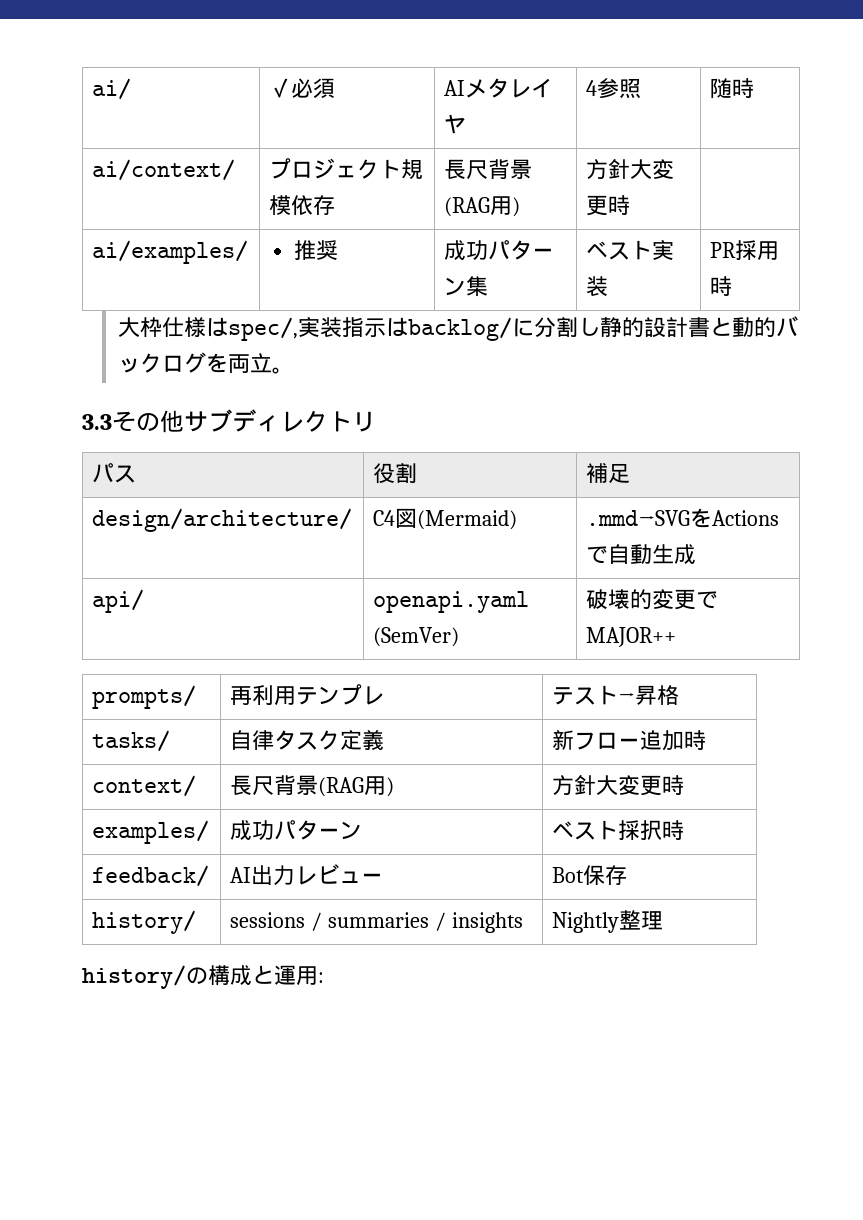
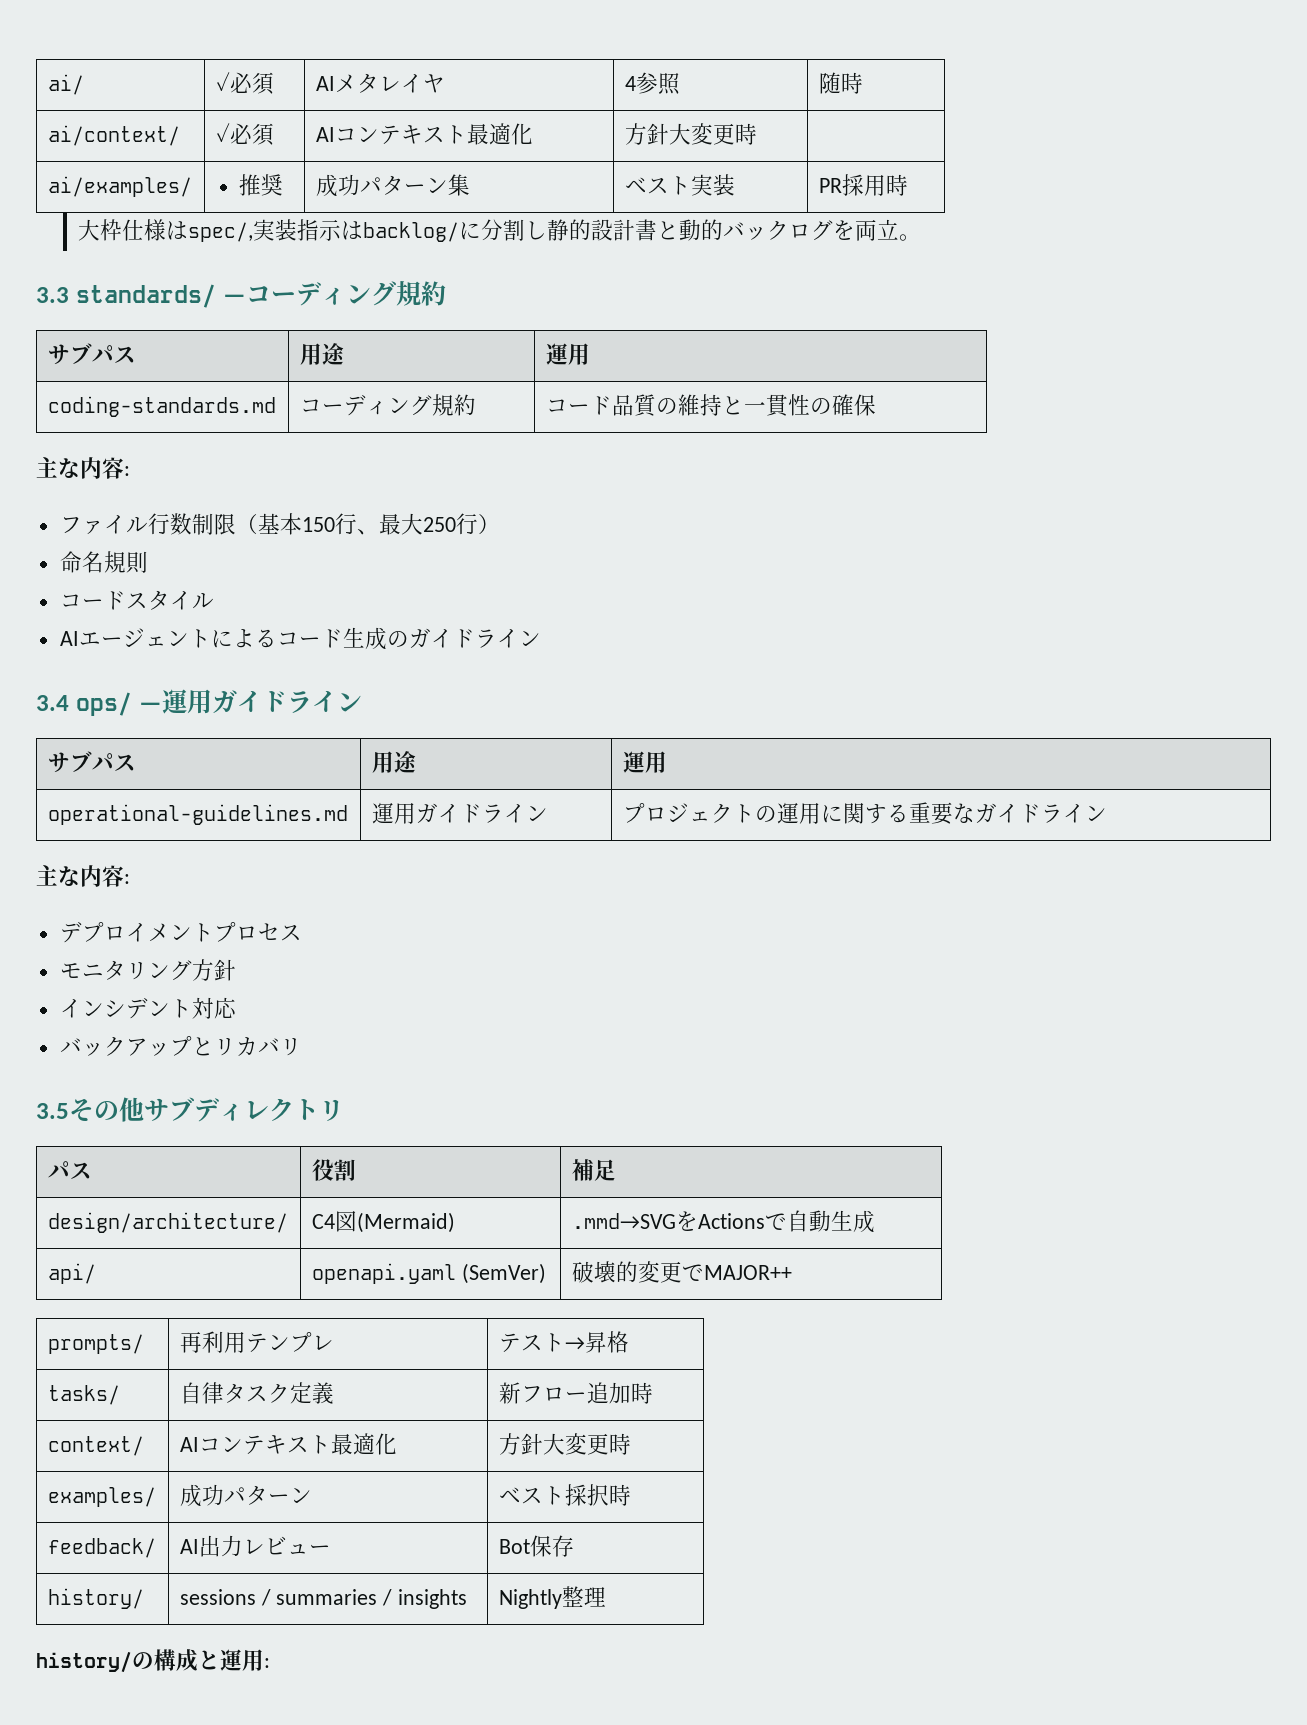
[269,158,424,180] [269,195,336,215] [444,159,533,179] [444,196,521,217] プロジェクト規模依存 | 長尺背景(RAG用) -> [215,123,274,146] [315,123,533,145] ✓必須 | AIコンテキスト最適化
(112, 422) none -> [75,281,446,308] [47,343,136,365] [299,343,345,365] [545,343,590,365] [47,396,276,417] [299,394,476,416] [545,394,876,417] [36,457,130,479] [59,513,500,535] [59,551,148,573] [59,590,214,610] [59,627,541,650] [36,689,362,716] [47,751,136,773] [371,751,417,773] [622,751,667,773] [47,804,348,825] [371,802,548,824] [622,802,1107,825] [36,865,130,887] [59,922,302,943] [59,959,236,981] [59,997,237,1019] [59,1036,302,1056] [36,1103,69,1119] standards/ —コーディング規約 // サブパス | 用途 | 運用 // coding-standards.md | コーディング規約 | コード品質の維持と一貫性の確保 // 主な内容: // ファイル行数制限（基本150行、最大250行） // 命名規則 // コードスタイル // AIエージェントによるコード生成のガイドライン // 3.4 ops/ —運用ガイドライン // サブパス | 用途 | 運用 // operational-guidelines.md | 運用ガイドライン | プロジェクトの運用に関する重要なガイドライン // 主な内容: // デプロイメントプロセス // モニタリング方針 // インシデント対応 // バックアップとリカバリ // 3.5
[230,775,395,797] 長尺背景(RAG用) -> [179,1433,397,1455] AIコンテキスト最適化

